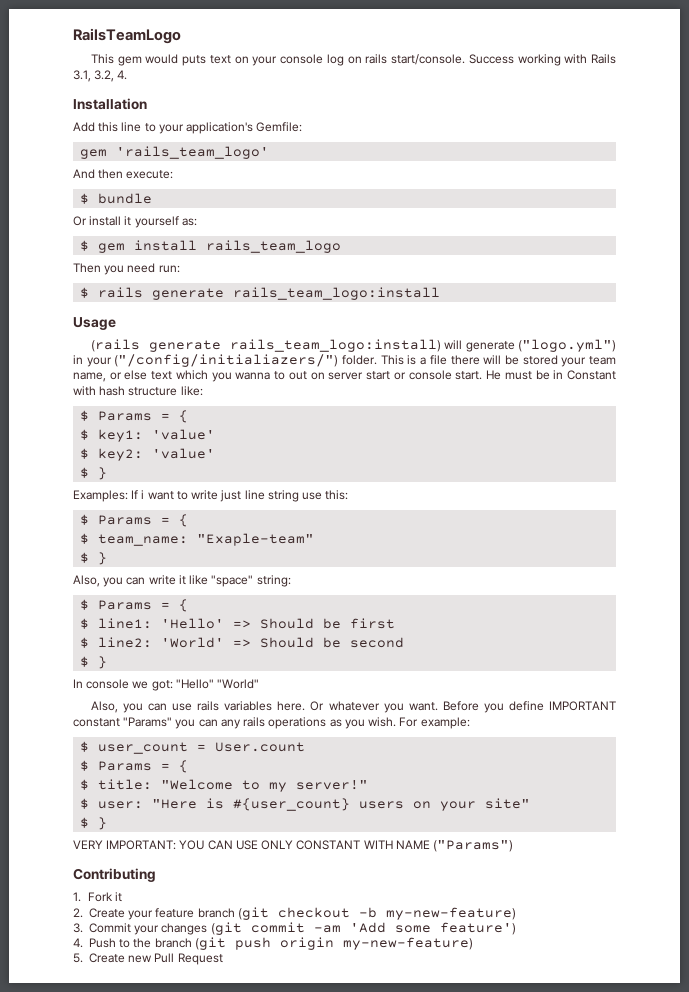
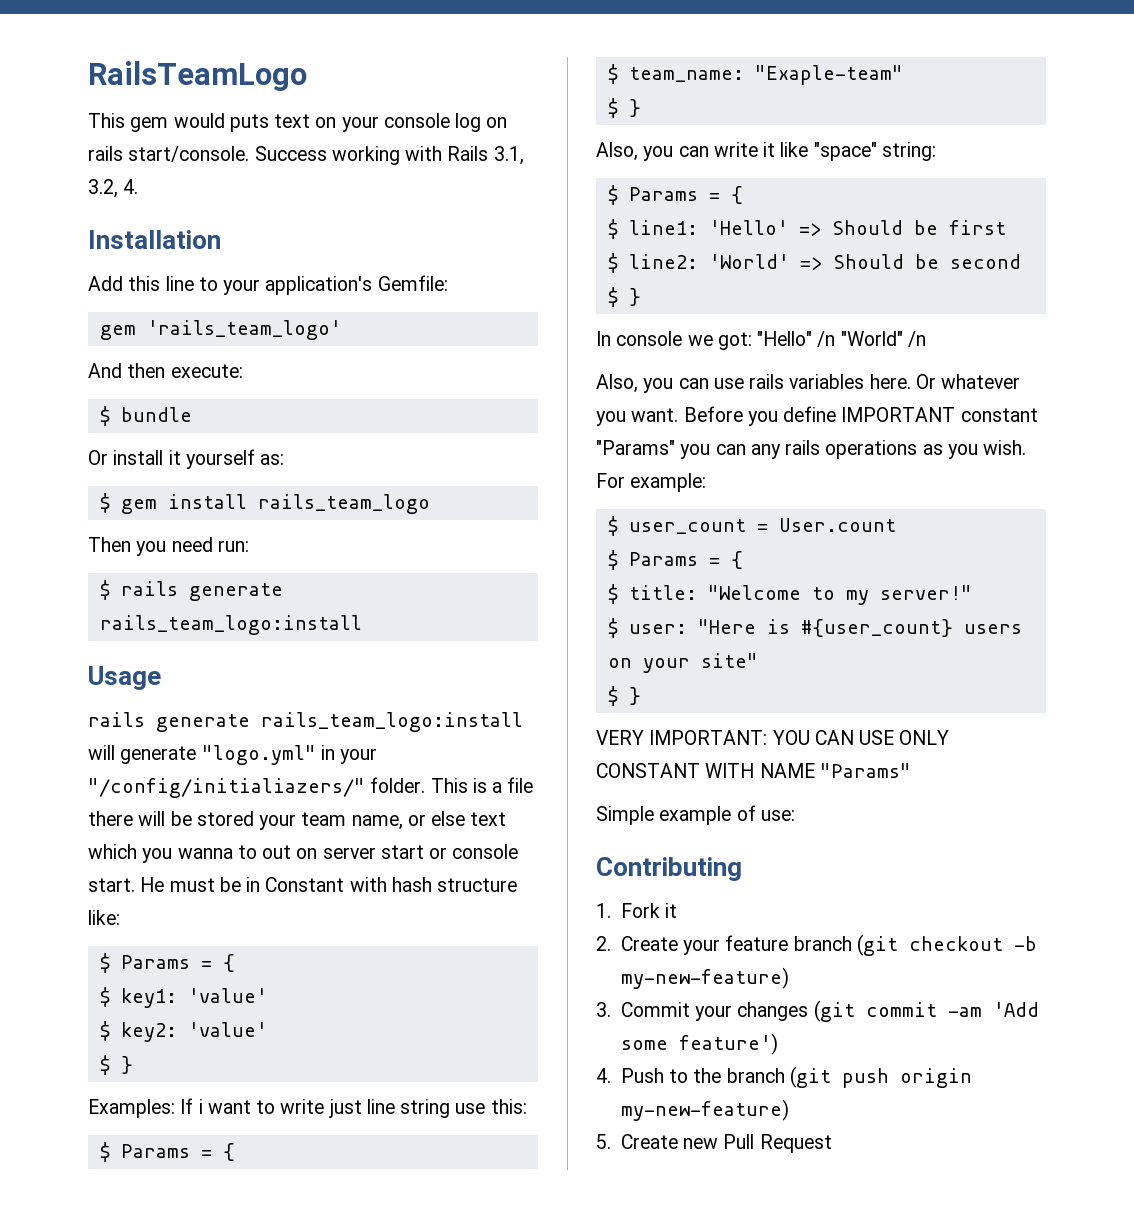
[90,339,442,352] (rails generate rails_team_logo:install) -> [88,712,523,732] rails generate rails_team_logo:install
[518,339,616,352] ("logo.yml") -> [201,745,316,765] "logo.yml"
[114,354,339,367] ("/config/initialiazers/") -> [88,778,365,798] "/config/initialiazers/"
(214, 684) none -> [817,331,836,347] /n
(260, 684) none -> [907,331,926,347] /n
[433,840,514,852] ("Params") -> [819,763,911,778] [596,805,795,825] "Params" // Simple example of use:

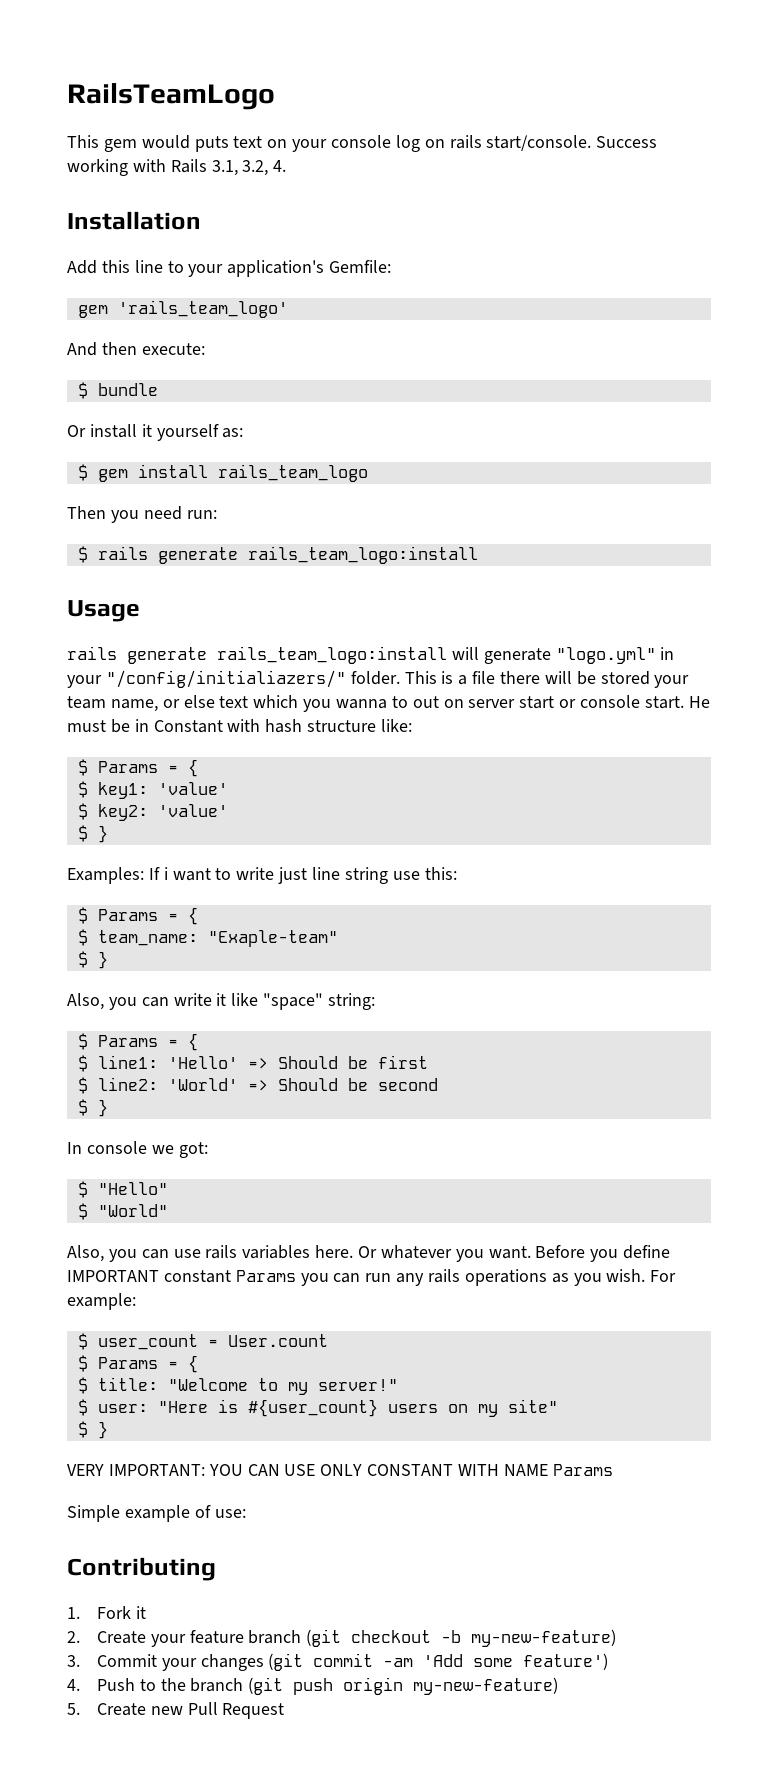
(752, 341) none -> [77,1181,88,1198] // $
[817,331,836,347] /n -> [77,1203,88,1220] // $
[907,331,926,347] /n -> (168, 1210) none
[596,440,746,459] "Params" you can -> [235,1270,392,1286] Params you can run
[642,658,690,673] your -> [477,1404,498,1417] my
[819,763,911,778] "Params" -> [552,1464,613,1476] Params

